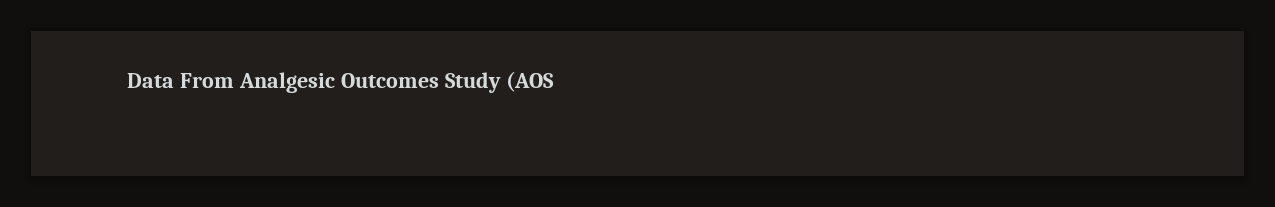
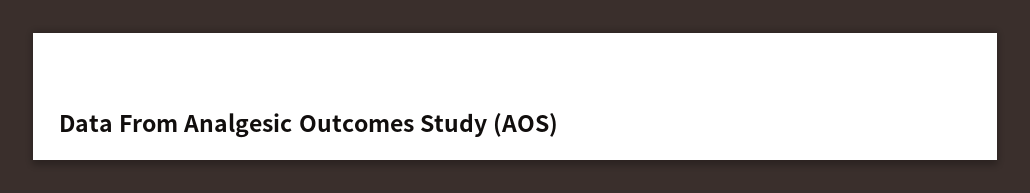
[505,71,554,92] (AOS -> [493,113,559,137] (AOS)

